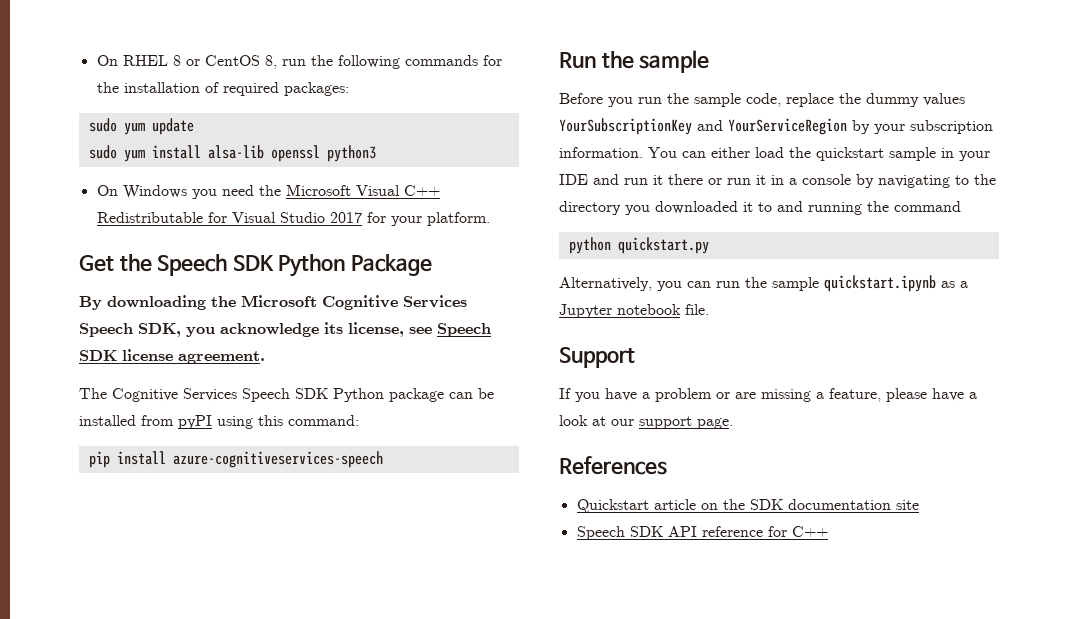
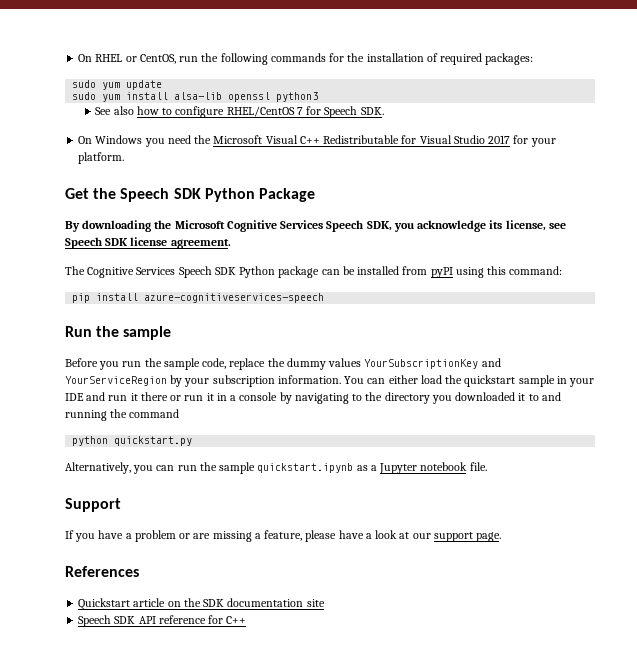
[172,55,277,69] 8 or CentOS 8, -> [125,54,176,64] or CentOS,
(376, 153) none -> [95,106,384,118] // See also how to configure RHEL/CentOS 7 for Speech SDK.

